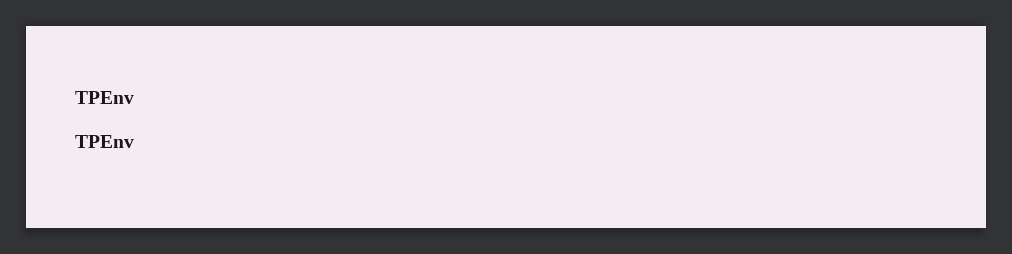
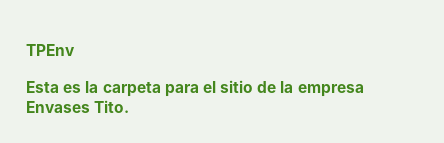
[75,135,134,148] TPEnv -> [26,80,364,97] [26,100,130,113] Esta es la carpeta para el sitio de la empresa Envases Tito.

